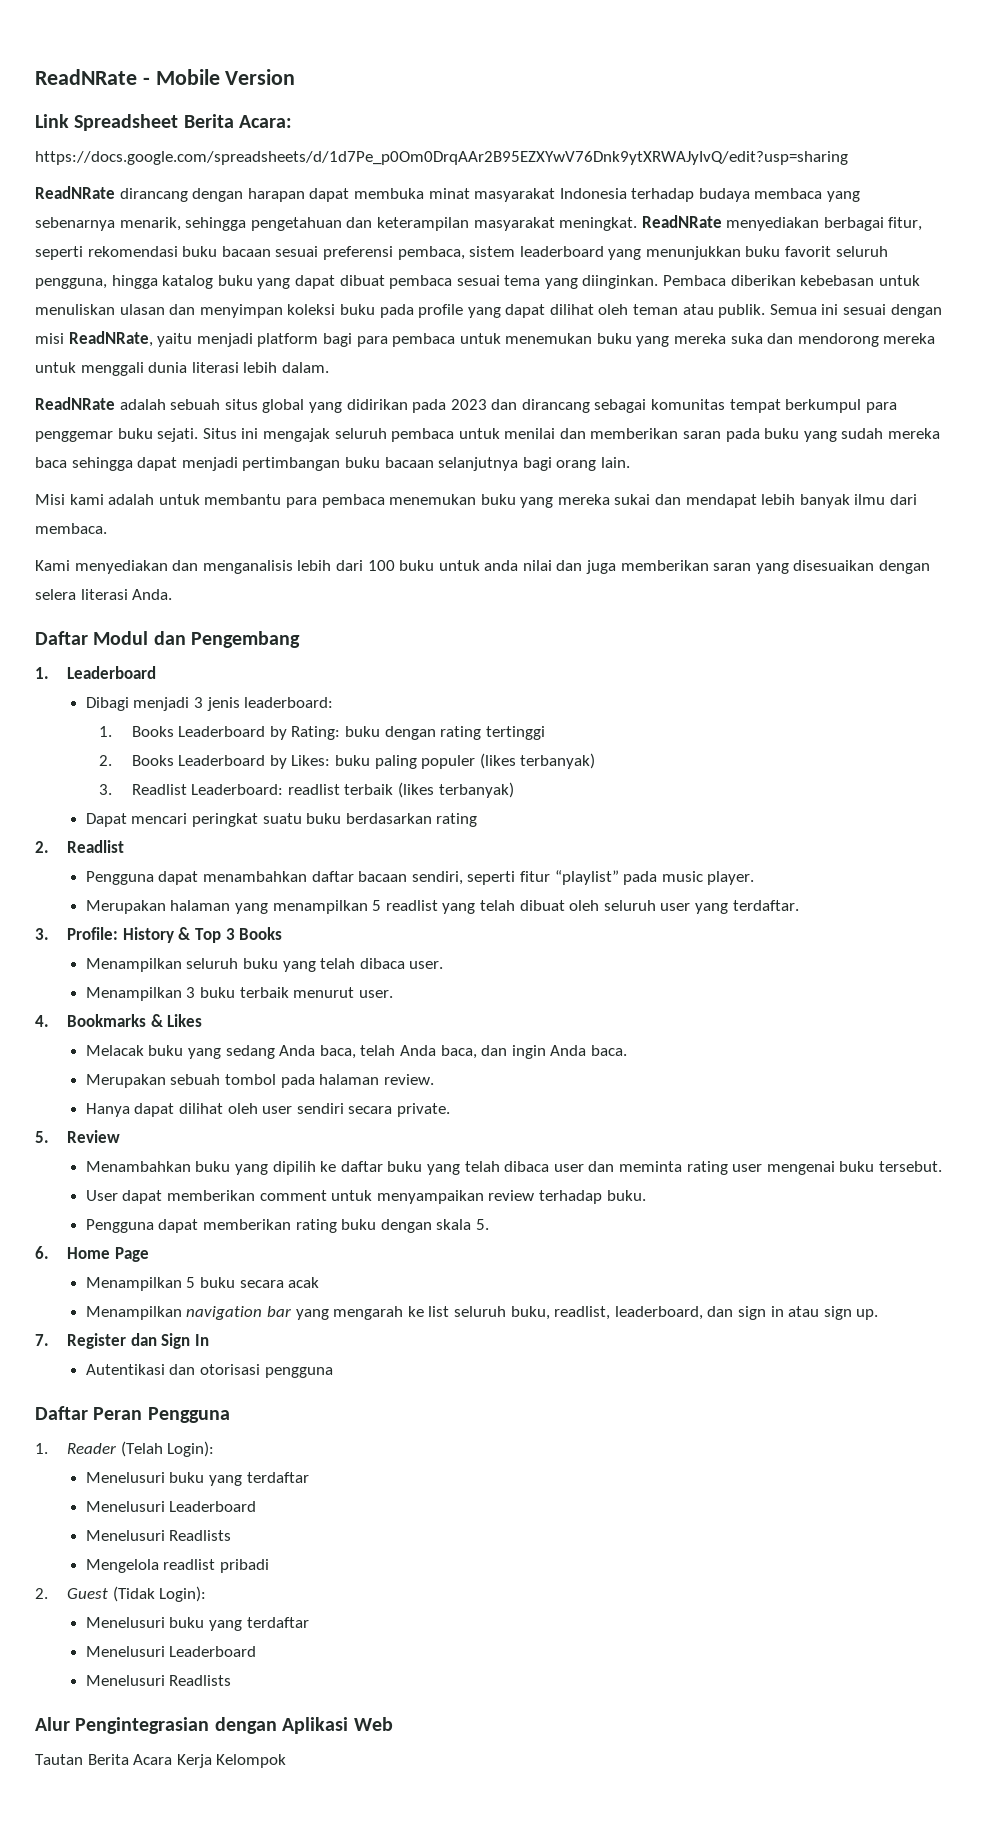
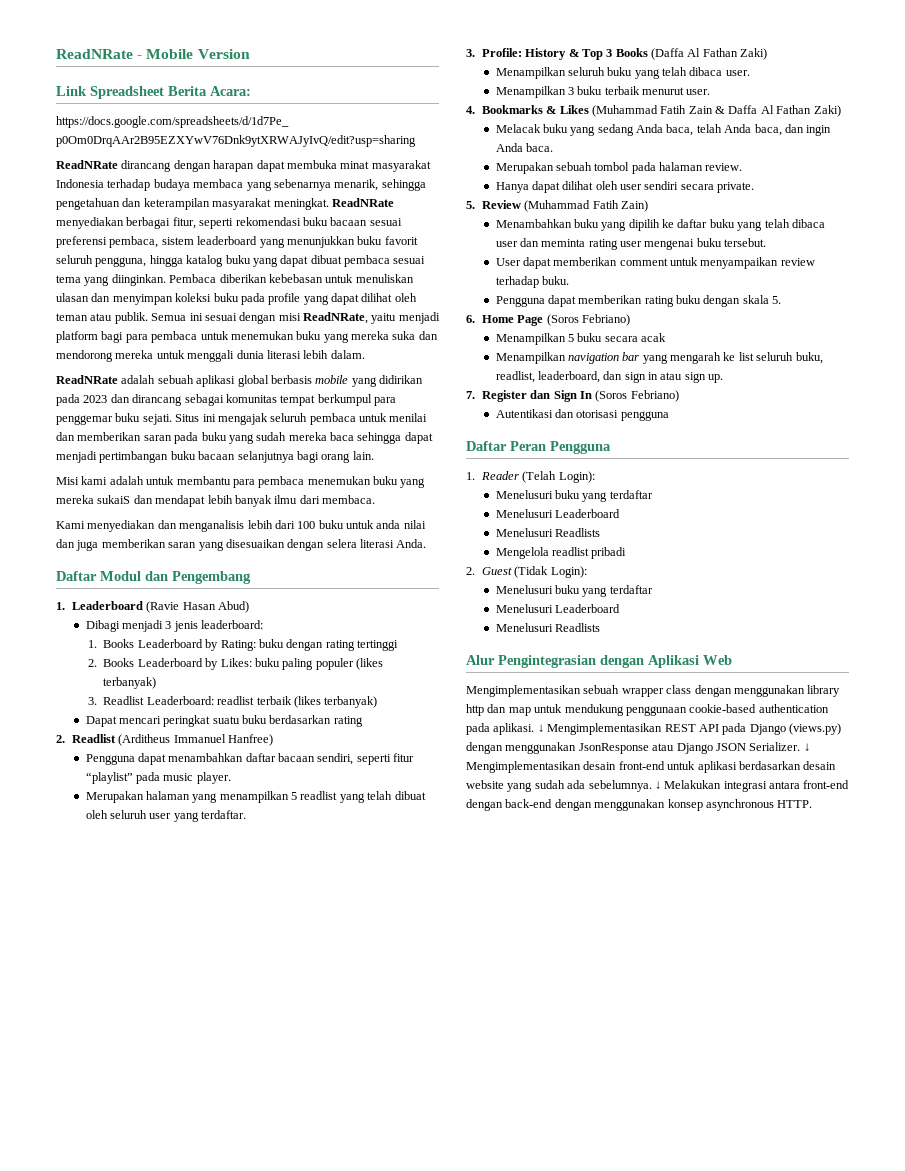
[224,399,305,413] situs global -> [196,375,349,387] aplikasi global berbasis mobile
[614,494,651,505] sukai -> [97,495,131,504] sukaiS
(157, 672) none -> [146,601,249,613] (Ravie Hasan Abud)
(125, 846) none -> [118,734,273,746] (Arditheus Immanuel Hanfree)
(283, 933) none -> [651,48,768,60] (Daffa Al Fathan Zaki)
(203, 1020) none -> [591,105,841,117] (Muhammad Fatih Zain & Daffa Al Fathan Zaki)
(121, 1136) none -> [524,200,648,212] (Muhammad Fatih Zain)
(149, 1254) none -> [546,314,630,326] (Soros Febriano)
(209, 1340) none -> [595,390,679,402] (Soros Febriano)
[35,1754,287,1768] Tautan Berita Acara Kerja Kelompok -> [466,685,841,697] [466,704,829,716] [466,723,841,735] [466,742,810,754] [466,761,837,773] [466,780,850,792] [466,799,813,811] Mengimplementasikan sebuah wrapper class dengan menggunakan library http dan map untuk mendukung penggunaan cookie-based authentication pada aplikasi. ↓ Mengimplementasikan REST API pada Django (views.py) dengan menggunakan JsonResponse atau Django JSON Serializer. ↓ Mengimplementasikan desain front-end untuk aplikasi berdasarkan desain website yang sudah ada sebelumnya. ↓ Melakukan integrasi antara front-end dengan back-end dengan menggunakan konsep asynchronous HTTP.

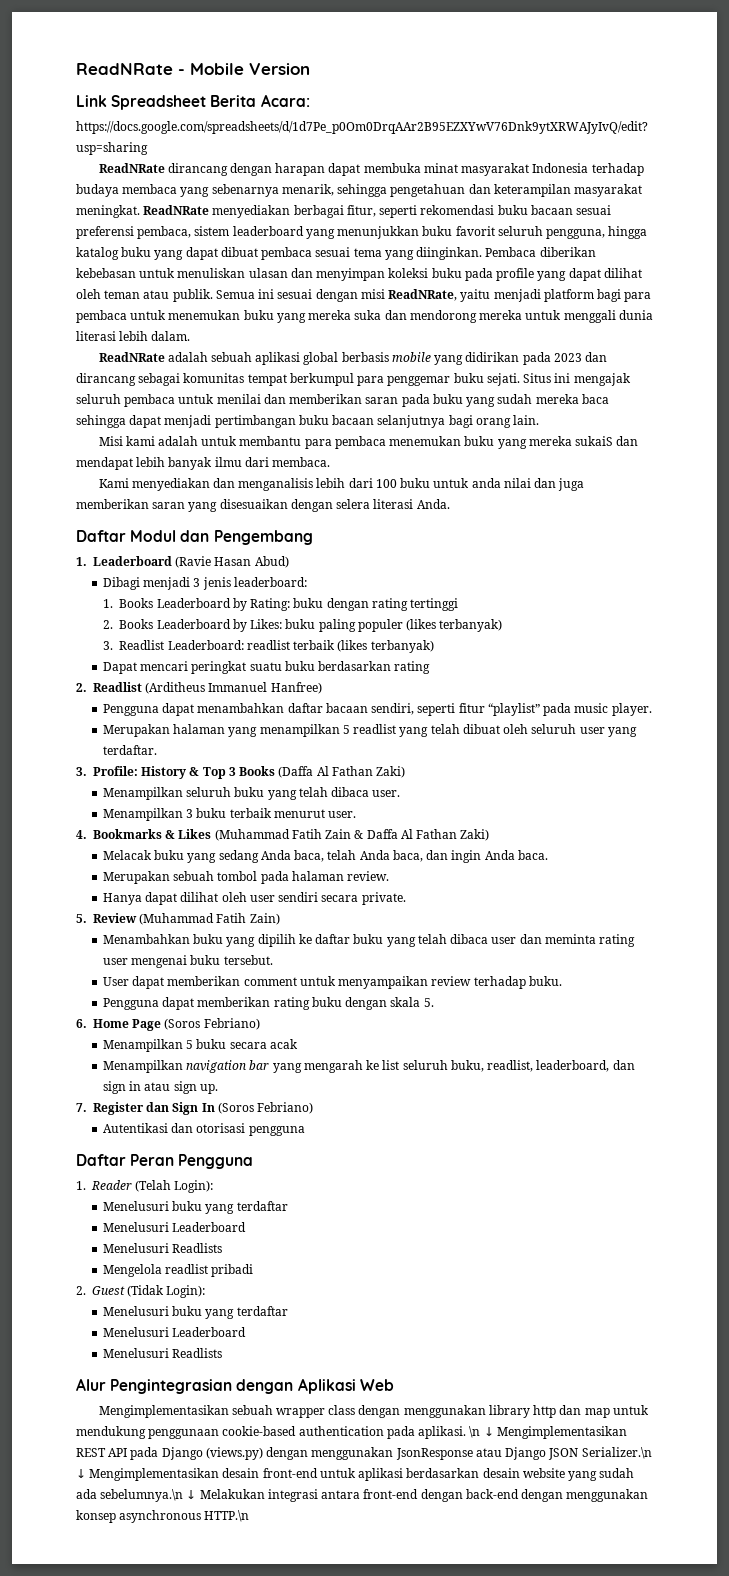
(535, 729) none -> [469,1426,481,1438] \n
[749,742,801,751] Serializer. -> [581,1447,652,1459] Serializer.\n
[588,780,652,792] sebelumnya. -> [100,1489,184,1502] sebelumnya.\n
[777,800,813,808] HTTP. -> [204,1510,250,1522] HTTP.\n

